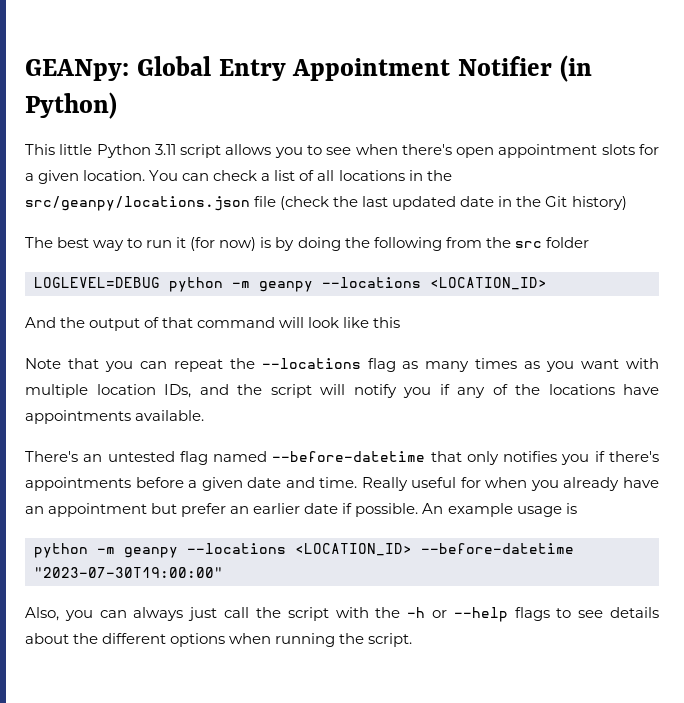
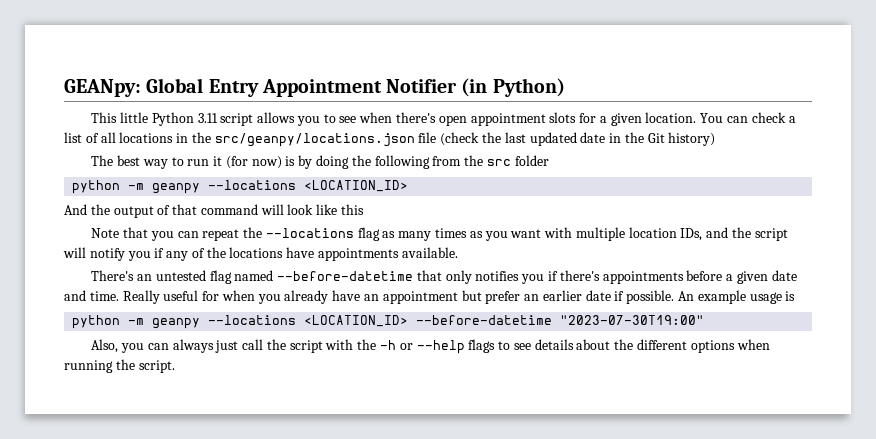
[34,277,160,288] LOGLEVEL=DEBUG -> (549, 160) none
[34,567,223,578] "2023-07-30T19:00:00" -> [560,315,705,325] "2023-07-30T19:00"

